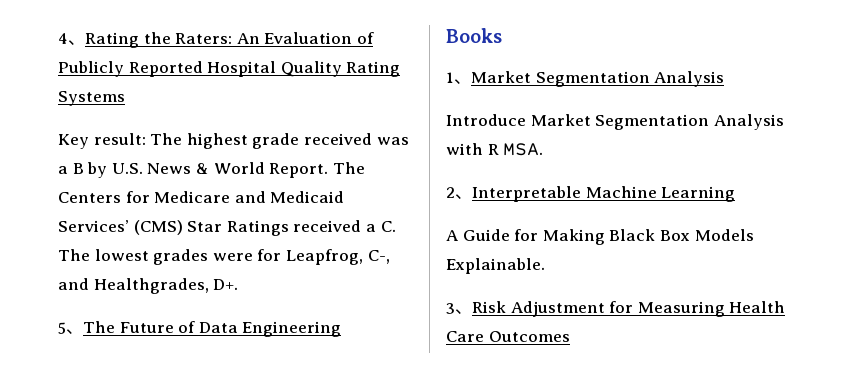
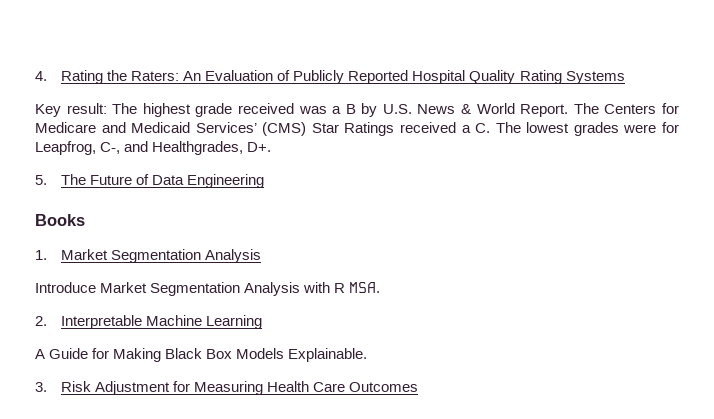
[58,33,85,45] 4、 -> [35,71,47,81] 4.
[58,322,83,334] 5、 -> [35,175,47,185] 5.
[446,72,471,84] 1、 -> [35,250,47,260] 1.
[446,187,472,199] 2、 -> [35,316,47,326] 2.
[446,303,472,314] 3、 -> [35,382,47,392] 3.

